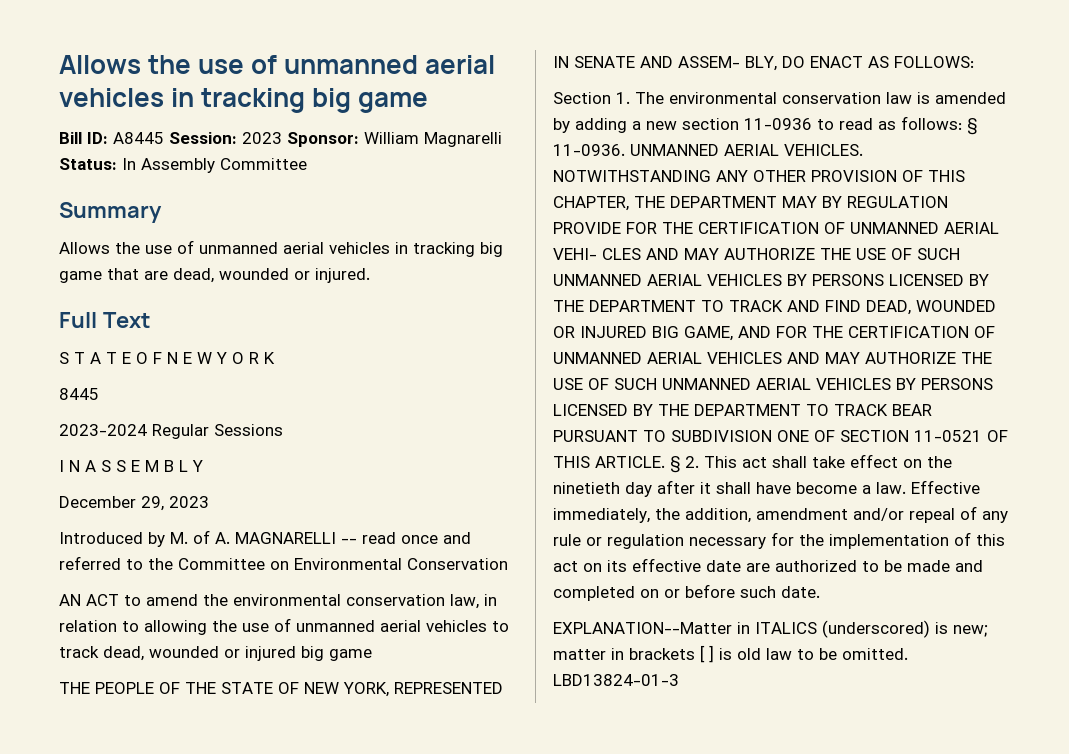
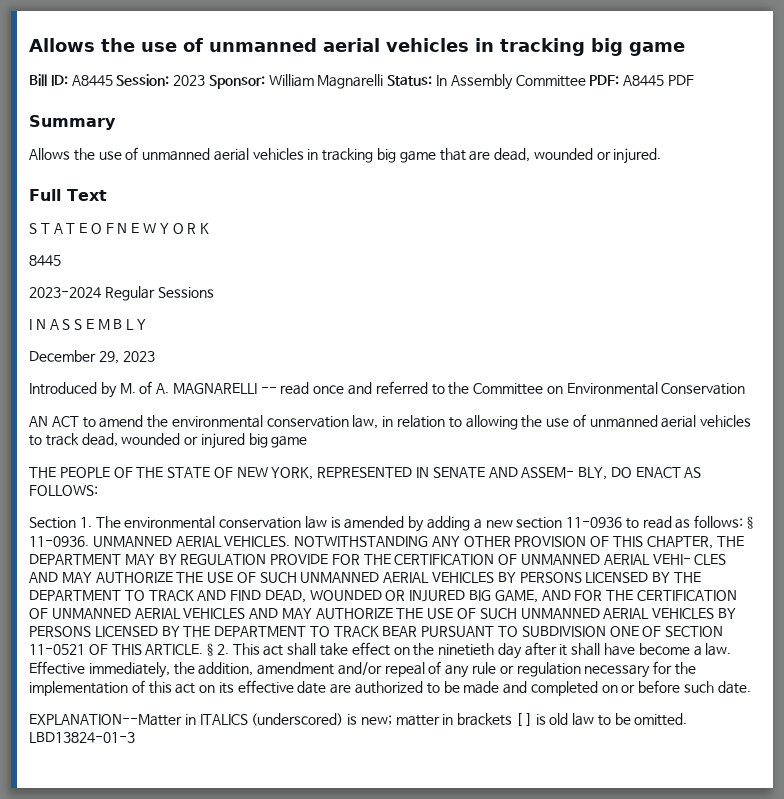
(307, 164) none -> [589,75,694,86] PDF: A8445 PDF

